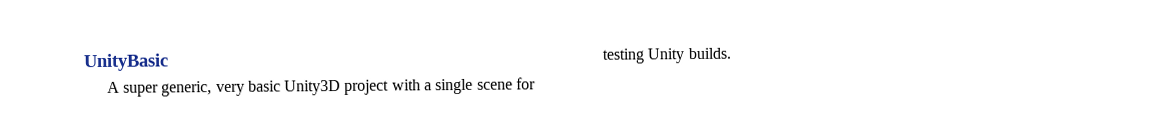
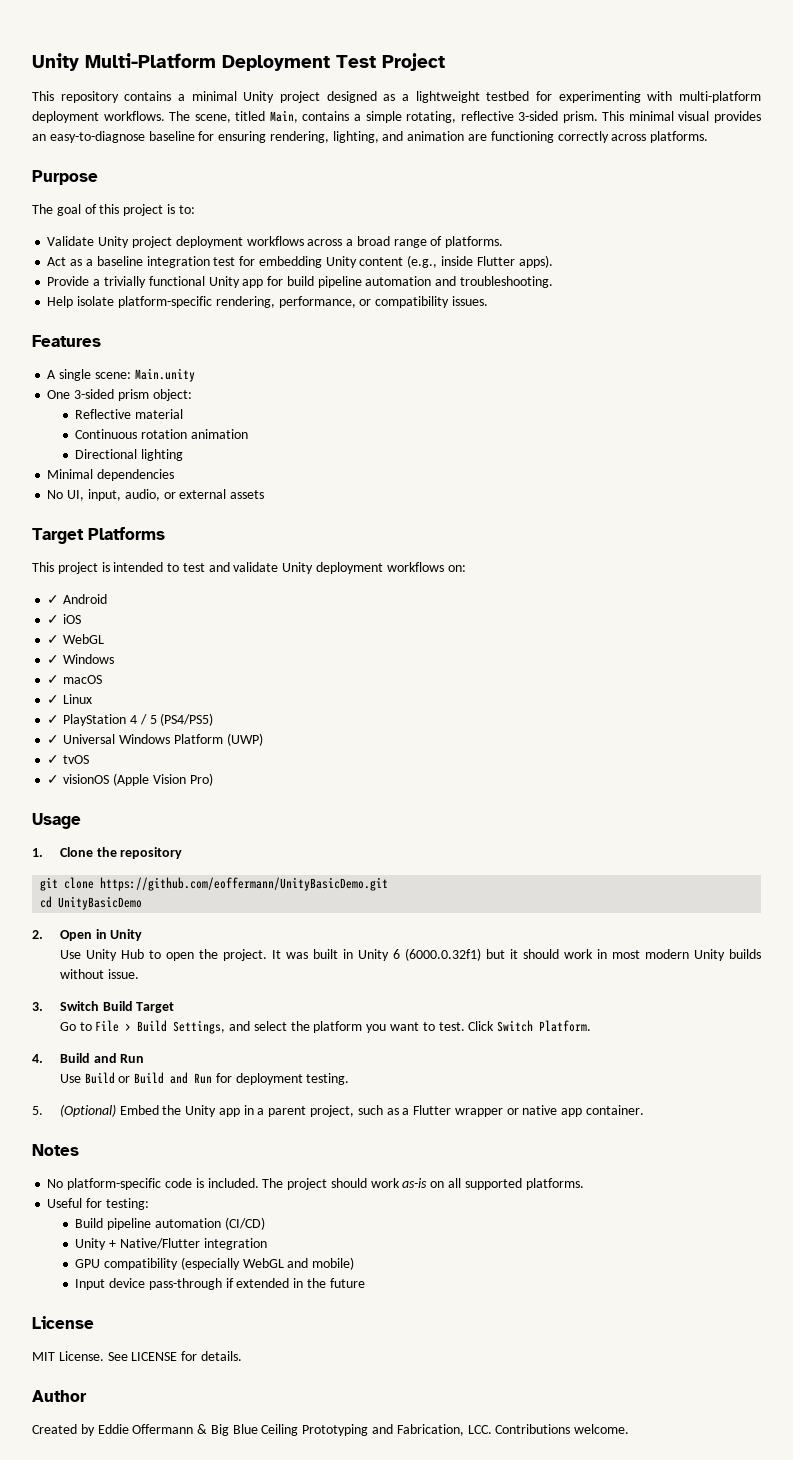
[83,53,169,72] [106,77,537,97] [602,47,731,64] UnityBasic // A super generic, very basic Unity3D project with a single scene for testing Unity builds. -> [32,53,445,71] [32,91,761,103] [32,110,761,123] [32,131,709,143] [32,170,98,185] [32,204,195,216] [47,236,504,248] [47,255,553,268] [47,276,553,288] [47,296,488,308] [32,335,101,347] [47,368,195,382] [47,389,192,401] [75,409,183,419] [75,429,248,439] [75,449,183,461] [47,469,175,481] [47,489,265,501] [32,527,165,544] [32,562,466,574] [47,594,108,604] [47,614,82,624] [47,634,105,644] [47,654,115,664] [47,675,103,684] [47,694,93,704] [47,713,214,726] [47,733,263,746] [47,755,90,764] [47,773,213,786] [32,813,81,829] [32,847,183,859] [40,877,389,891] [40,896,143,910] [32,929,143,941] [59,948,762,961] [59,969,139,979] [32,1001,175,1013] [59,1020,592,1034] [32,1053,145,1063] [59,1072,350,1085] [32,1104,645,1117] [32,1144,79,1156] [47,1178,584,1190] [47,1198,149,1210] [75,1217,265,1230] [75,1238,267,1250] [75,1257,355,1270] [75,1278,365,1290] [32,1316,94,1329] [32,1351,242,1361] [32,1390,87,1402] [32,1424,630,1436] Unity Multi-Platform Deployment Test Project // This repository contains a minimal Unity project designed as a lightweight testbed for experimenting with multi-platform deployment workflows. The scene, titled Main, contains a simple rotating, reflective 3-sided prism. This minimal visual provides an easy-to-diagnose baseline for ensuring rendering, lighting, and animation are functioning correctly across platforms. // Purpose // The goal of this project is to: // Validate Unity project deployment workflows across a broad range of platforms. // Act as a baseline integration test for embedding Unity content (e.g., inside Flutter apps). // Provide a trivially functional Unity app for build pipeline automation and troubleshooting. // Help isolate platform-specific rendering, performance, or compatibility issues. // Features // A single scene: Main.unity // One 3-sided prism object: // Reflective material // Continuous rotation animation // Directional lighting // Minimal dependencies // No UI, input, audio, or external assets // Target Platforms // This project is intended to test and validate Unity deployment workflows on: // ✓ Android // ✓ iOS // ✓ WebGL // ✓ Windows // ✓ macOS // ✓ Linux // ✓ PlayStation 4 / 5 (PS4/PS5) // ✓ Universal Windows Platform (UWP) // ✓ tvOS // ✓ visionOS (Apple Vision Pro) // Usage // 1. Clone the repository // git clone https://github.com/eoffermann/UnityBasicDemo.git // cd UnityBasicDemo // 2. Open in Unity // Use Unity Hub to open the project. It was built in Unity 6 (6000.0.32f1) but it should work in most modern Unity builds without issue. // 3. Switch Build Target // Go to File > Build Settings, and select the platform you want to test. Click Switch Platform. // 4. Build and Run // Use Build or Build and Run for deployment testing. // 5. (Optional) Embed the Unity app in a parent project, such as a Flutter wrapper or native app container. // Notes // No platform-specific code is included. The project should work as-is on all supported platforms. // Useful for testing: // Build pipeline automation (CI/CD) // Unity + Native/Flutter integration // GPU compatibility (especially WebGL and mobile) // Input device pass-through if extended in the future // License // MIT License. See LICENSE for details. // Author // Created by Eddie Offermann & Big Blue Ceiling Prototyping and Fabrication, LCC. Contributions welcome.

